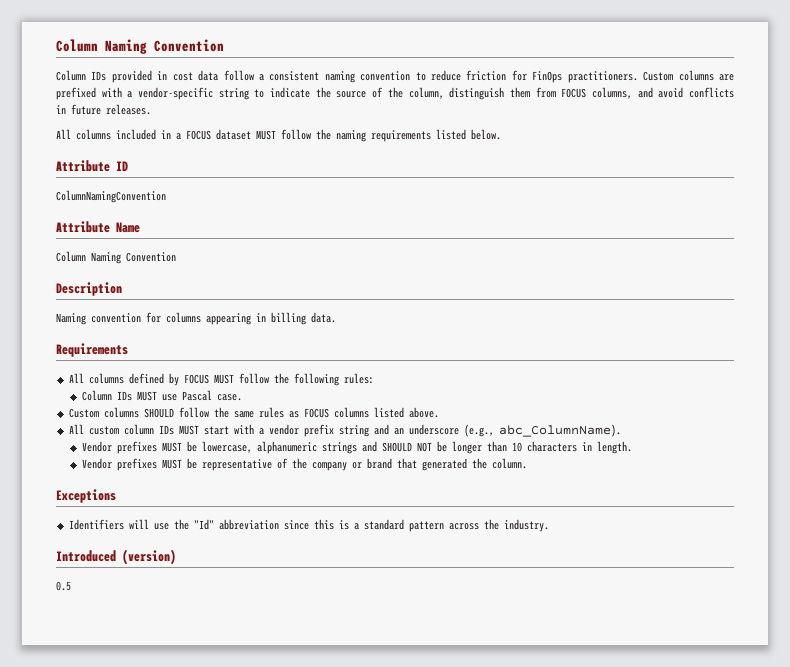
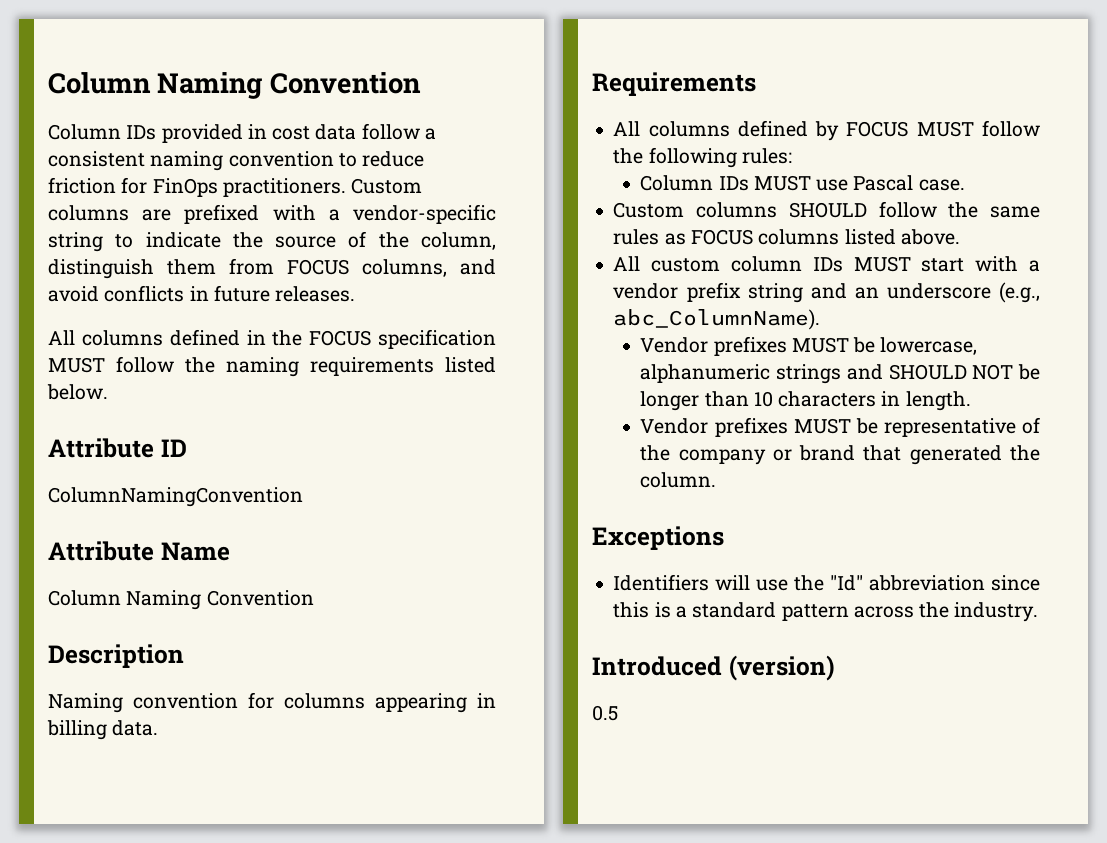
[116,129,251,140] included in a FOCUS dataset -> [169,329,496,349] defined in the FOCUS specification

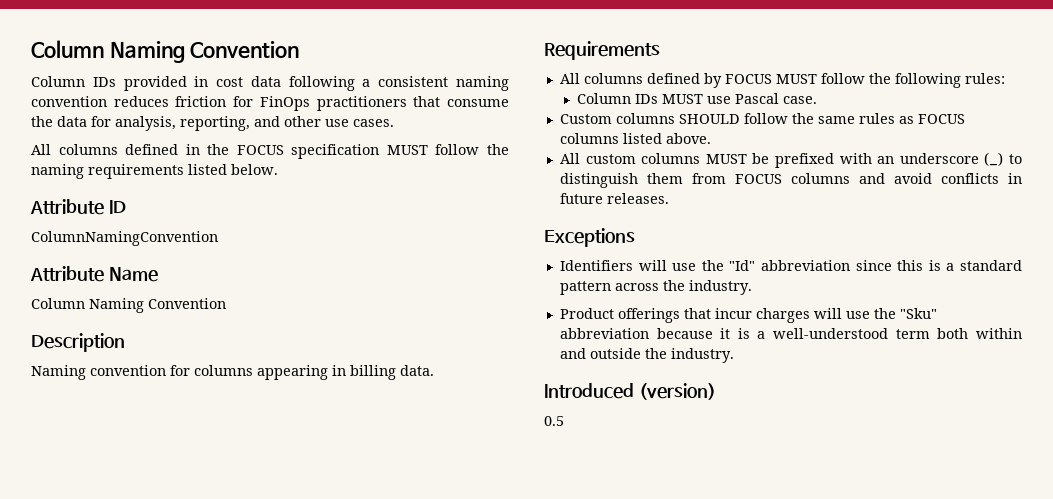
[361,123,420,140] follow -> [288,76,355,91] following
[338,151,425,167] to reduce -> [113,96,169,107] reduces
[222,178,423,197] [48,204,496,224] [48,231,496,252] [48,258,496,279] [48,285,356,302] practitioners. Custom columns are prefixed with a vendor-specific string to indicate the source of the column, distinguish them from FOCUS columns, and avoid conflicts in future releases. -> [316,96,510,111] [31,116,394,131] practitioners that consume the data for analysis, reporting, and other use cases.
[731,256,1040,272] [613,282,1040,303] [613,309,821,330] [640,336,978,356] [640,364,1040,384] [640,391,971,411] [640,417,1040,437] [640,445,1040,465] [640,472,717,488] column IDs MUST start with a vendor prefix string and an underscore (e.g., abc_ColumnName). // Vendor prefixes MUST be lowercase, alphanumeric strings and SHOULD NOT be longer than 10 characters in length. // Vendor prefixes MUST be representative of the company or brand that generated the column. -> [641,152,1023,168] [559,173,1023,188] [559,193,669,204] columns MUST be prefixed with an underscore (_) to distinguish them from FOCUS columns and avoid conflicts in future releases.
(1039, 612) none -> [559,308,937,323] [559,328,1022,339] [559,348,734,363] // Product offerings that incur charges will use the "Sku" abbreviation because it is a well-understood term both within and outside the industry.

